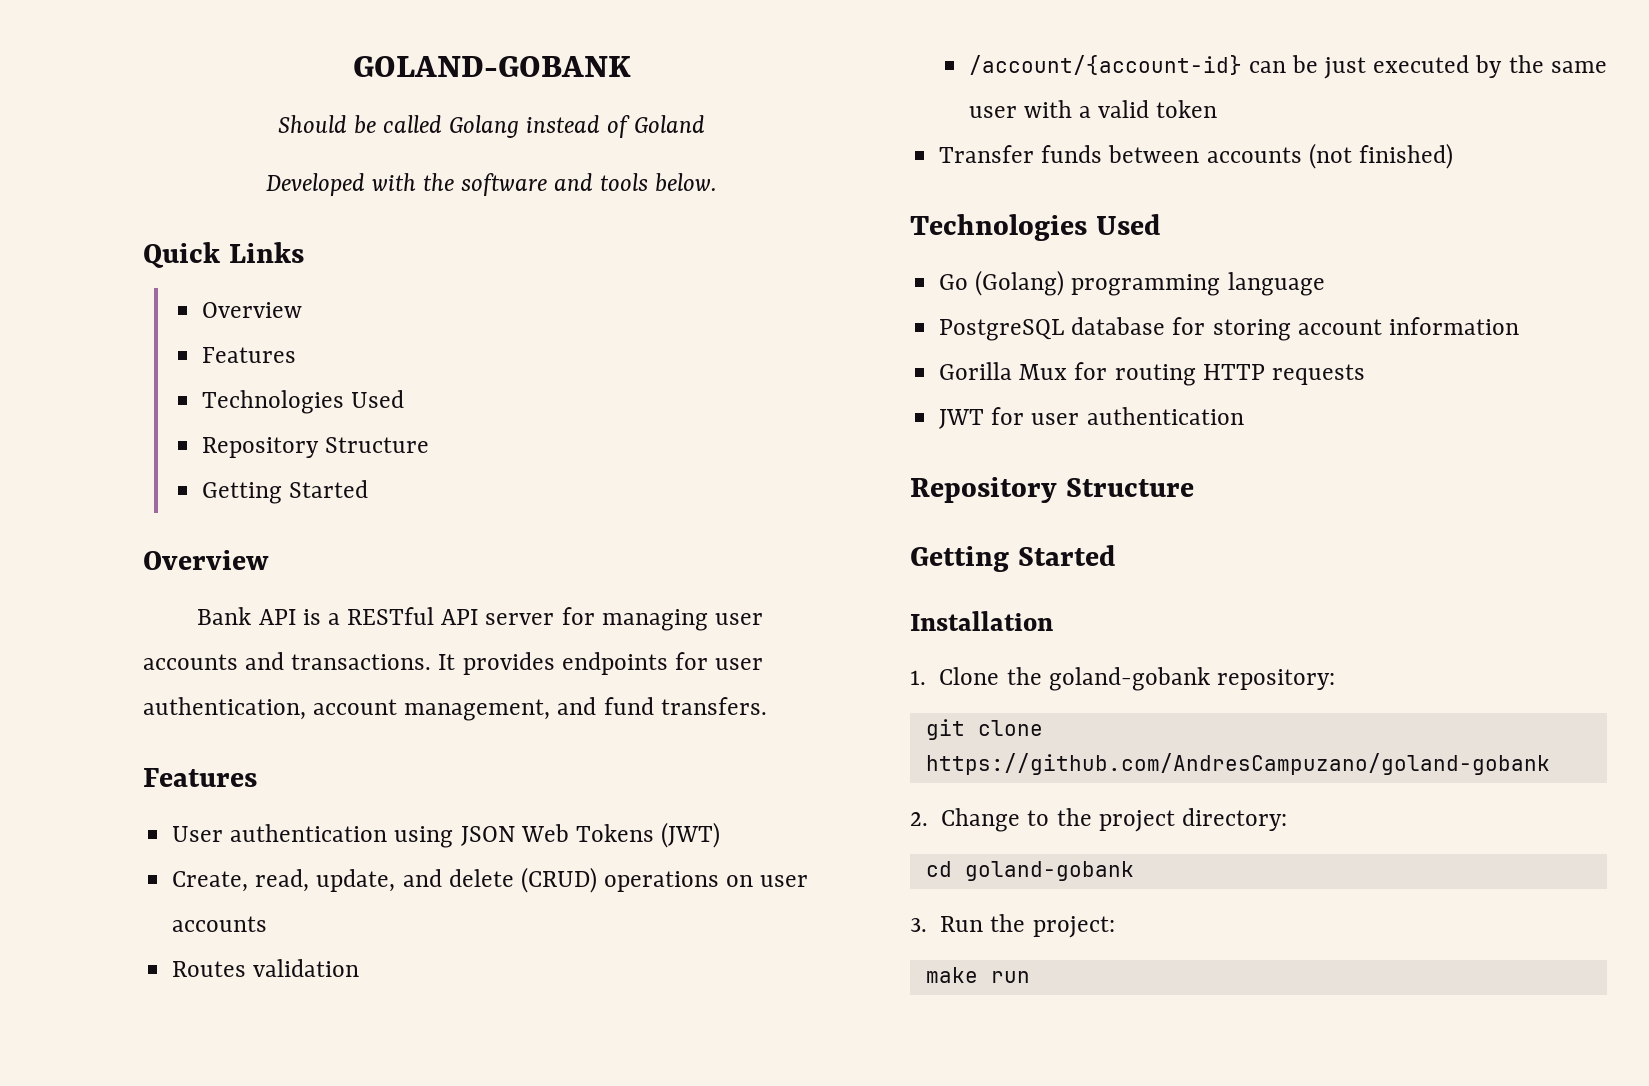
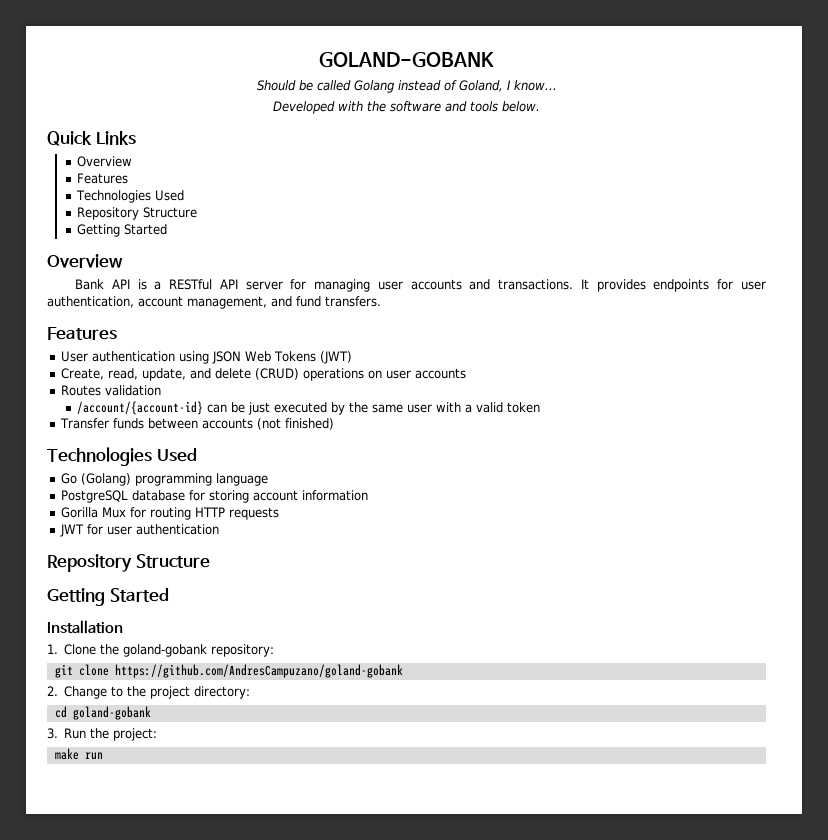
[634,115,706,133] Goland -> [458,80,557,92] Goland, I know...

